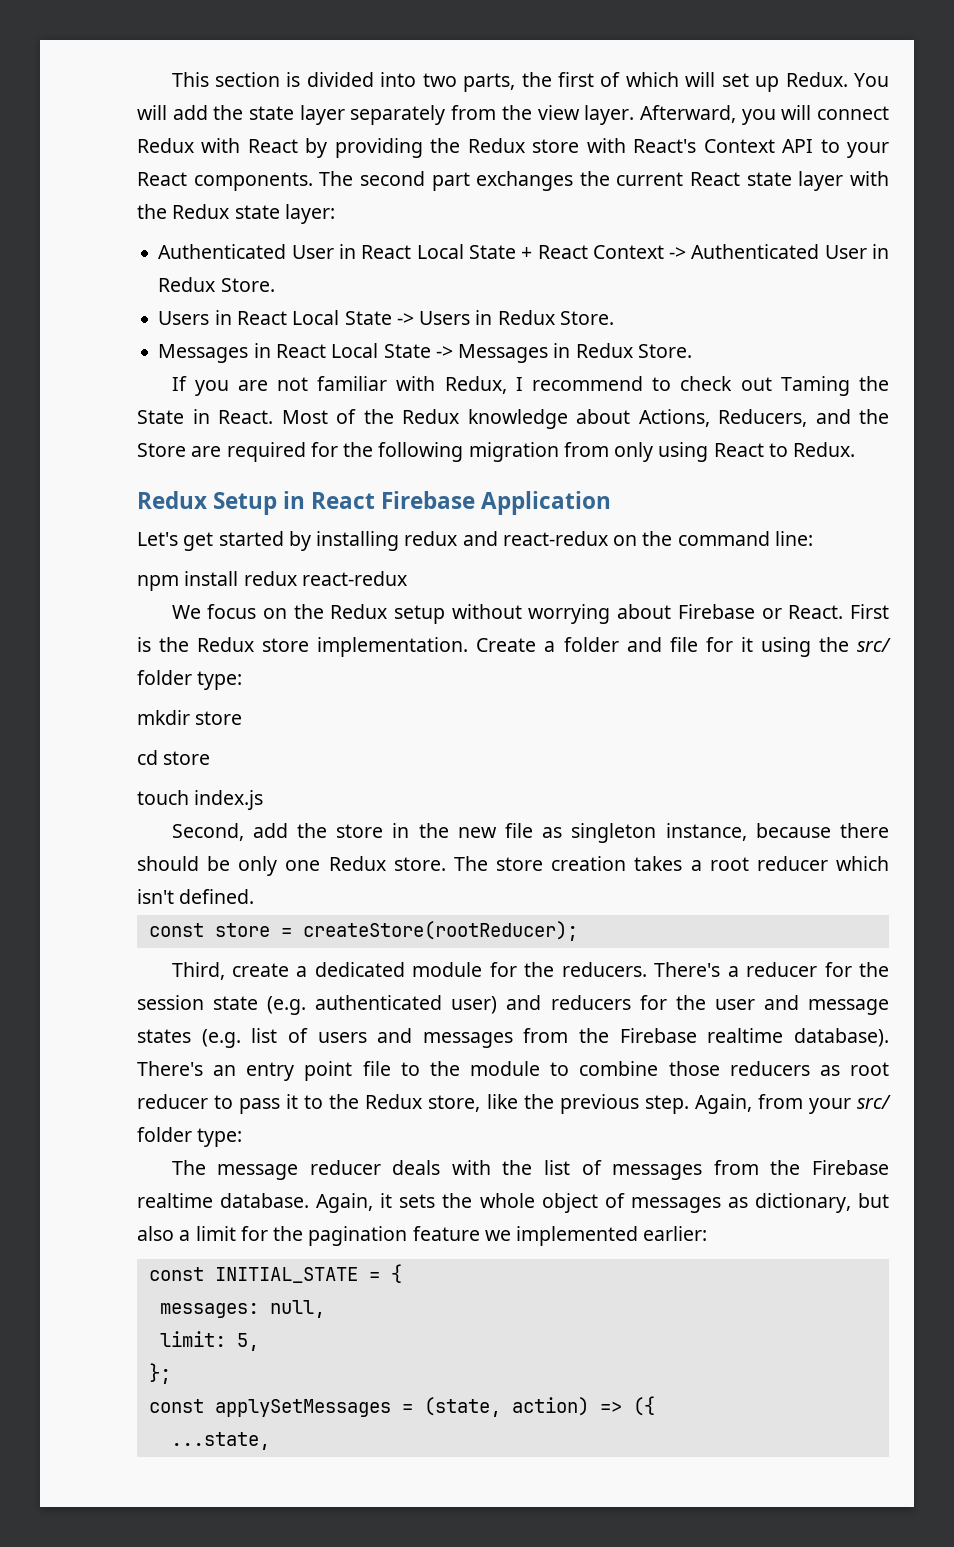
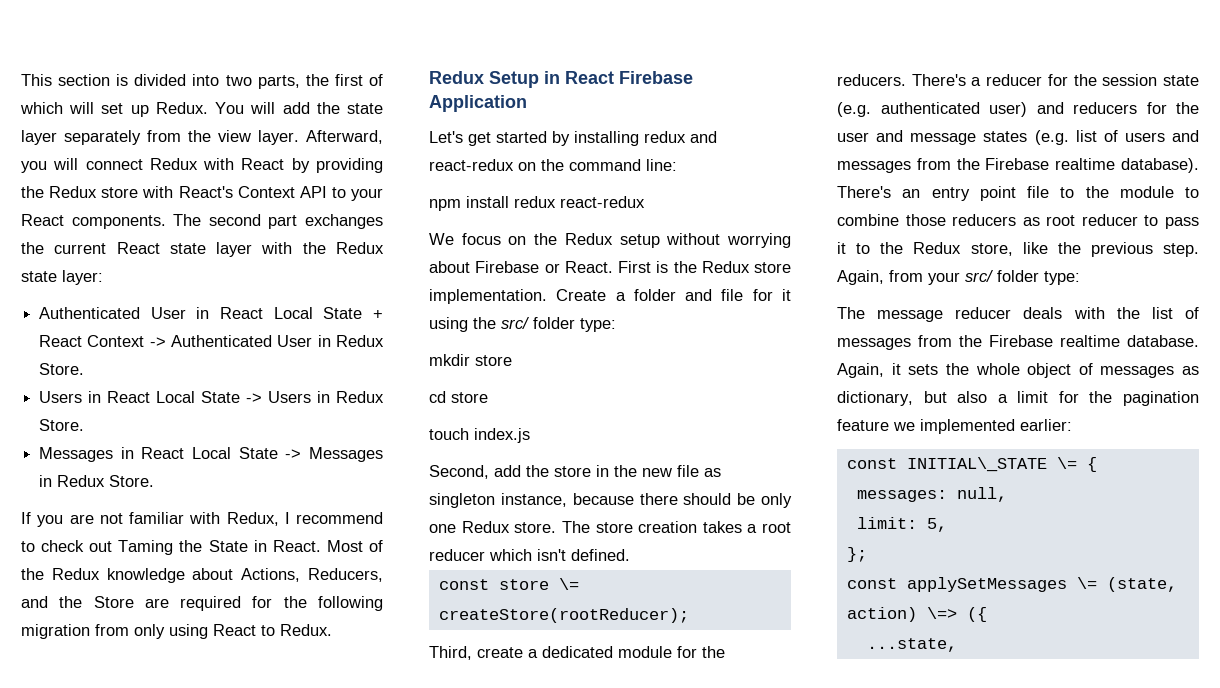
[280,928,292,937] = -> [558,578,579,590] \=
[214,1267,380,1283] INITIAL_STATE = -> [906,457,1077,472] INITIAL\_STATE \=
[401,1404,413,1413] = -> [1076,577,1097,589] \=
[599,1401,622,1413] => -> [926,607,957,619] \=>

